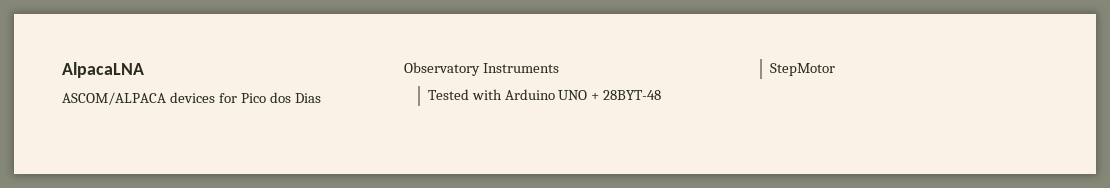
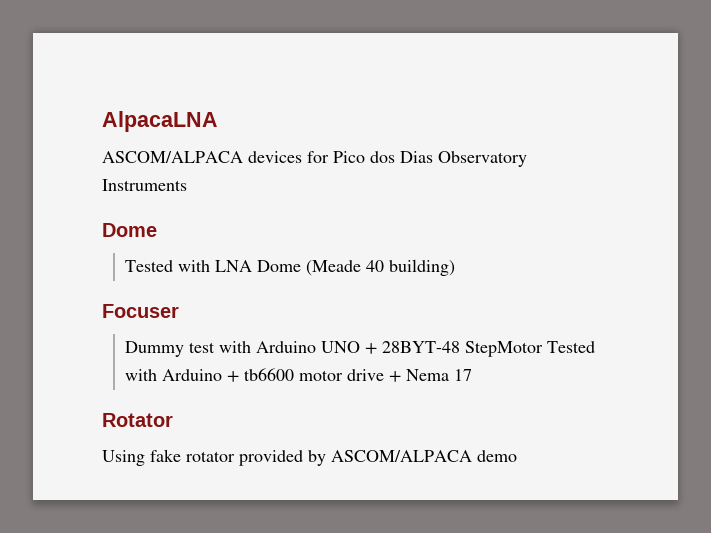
[427,89,502,100] // Tested with -> [102,223,157,237] [125,259,456,276] [102,304,179,318] [125,341,252,357] // Dome // Tested with LNA Dome (Meade 40 building) // Focuser // Dummy test with
(835, 69) none -> [547,341,596,353] [125,368,473,382] [102,413,173,427] [102,449,517,466] Tested with Arduino + tb6600 motor drive + Nema 17 // Rotator // Using fake rotator provided by ASCOM/ALPACA demo

